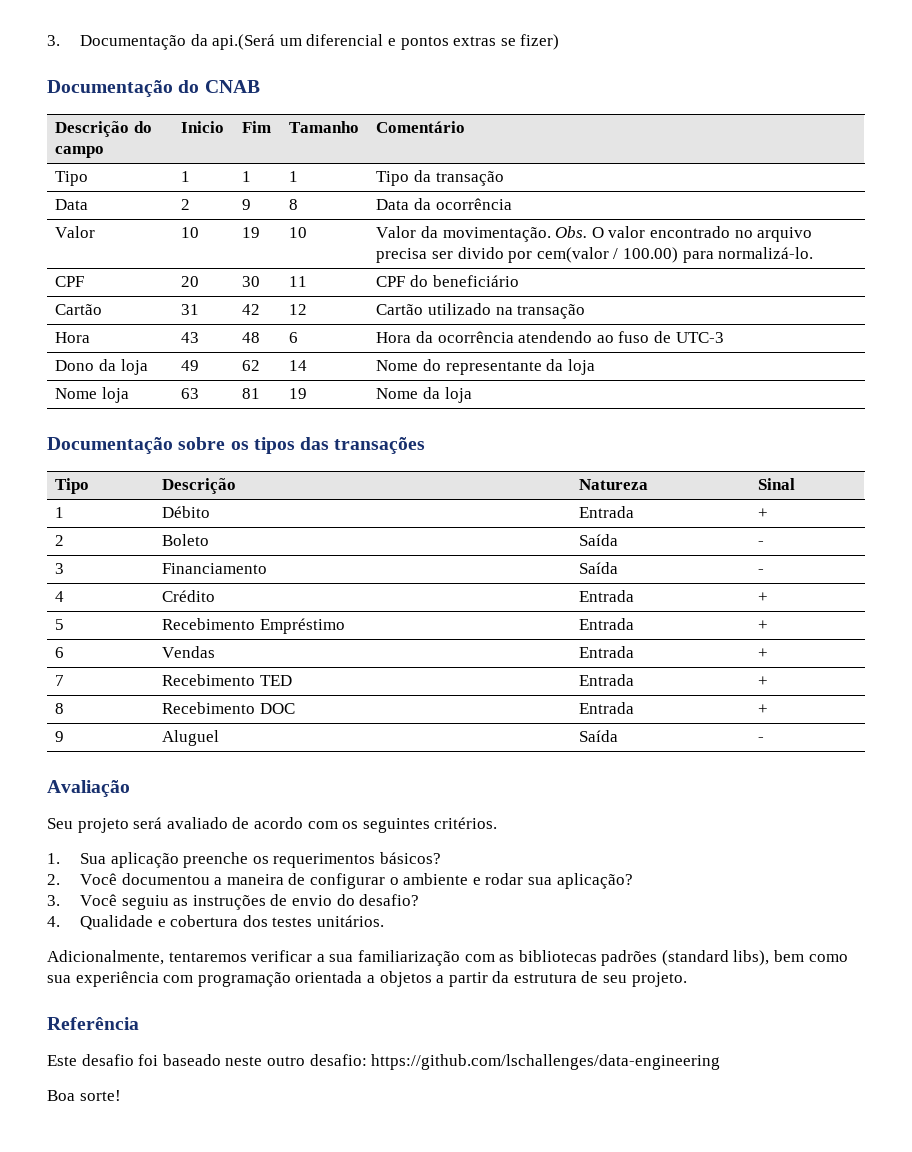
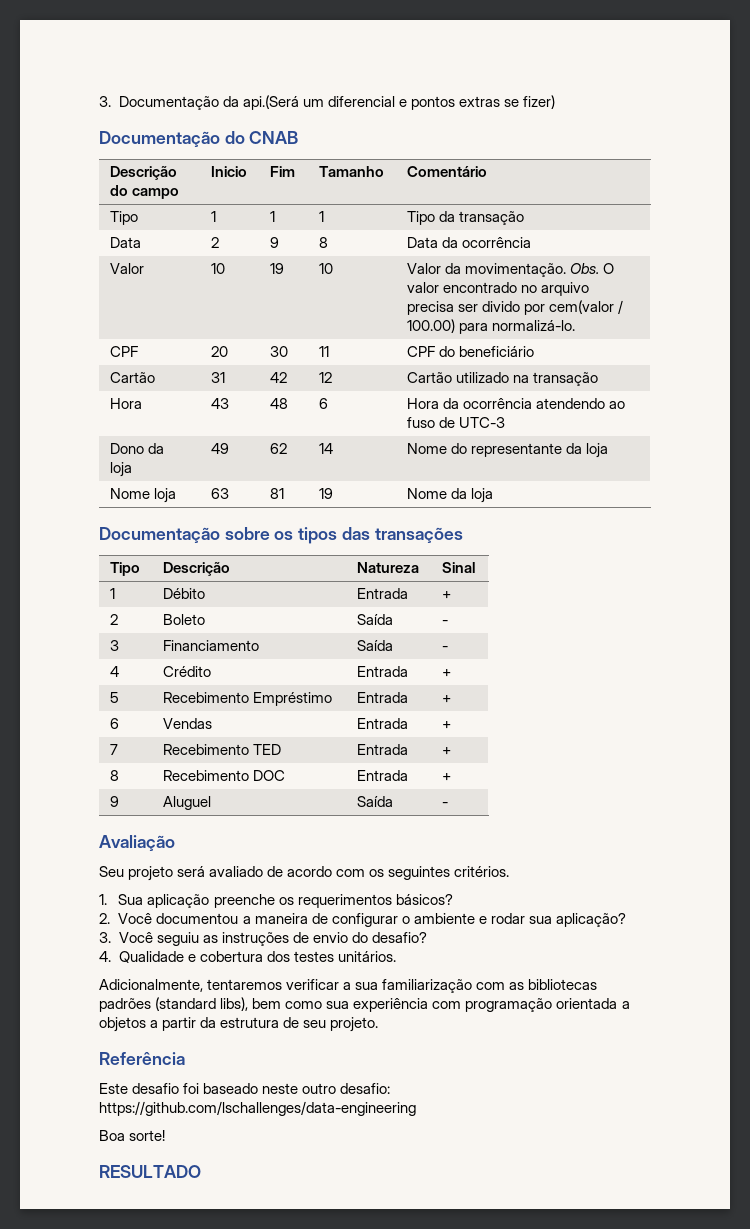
(121, 1095) none -> [99,1165,201,1178] // RESULTADO

